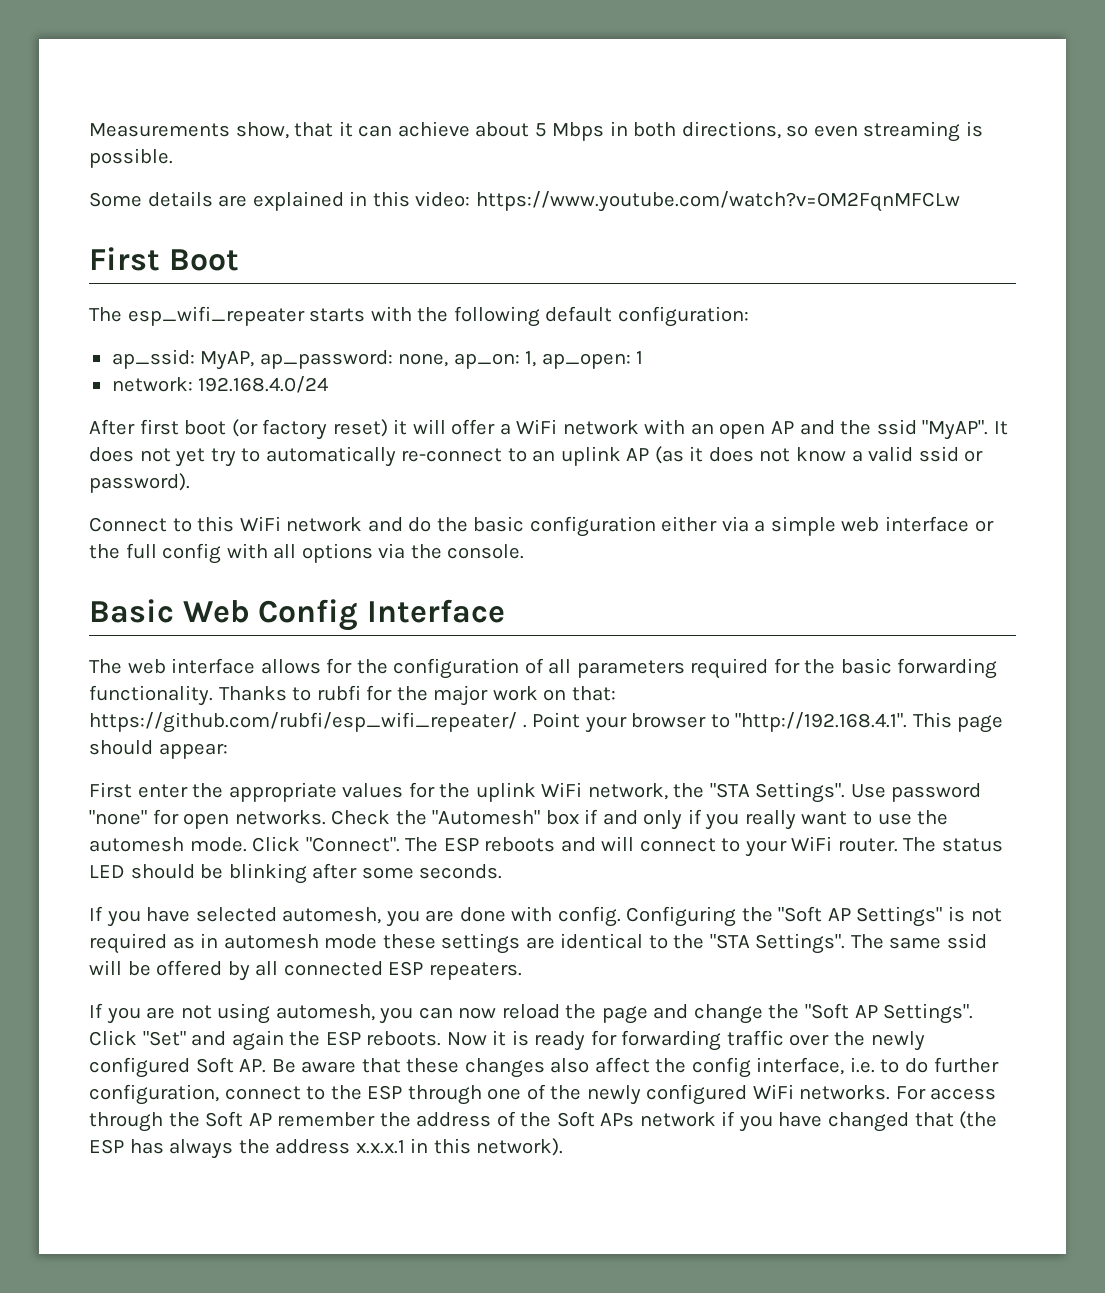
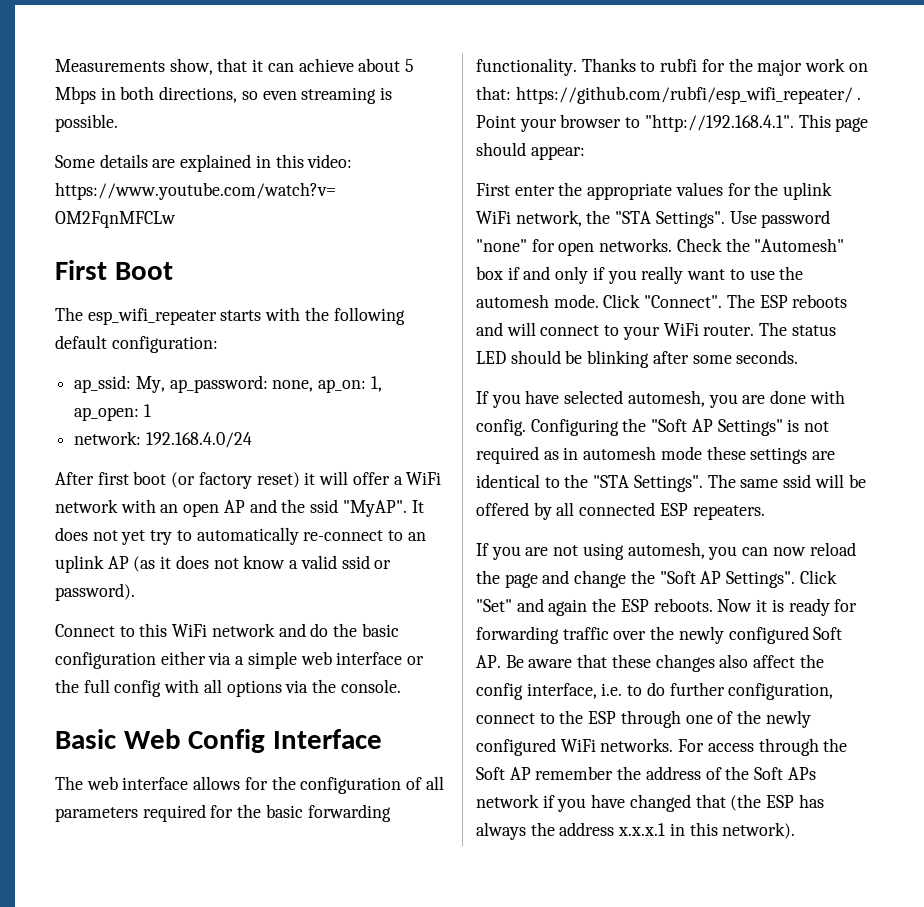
[200,351,255,370] MyAP, -> [135,376,165,393] My,

